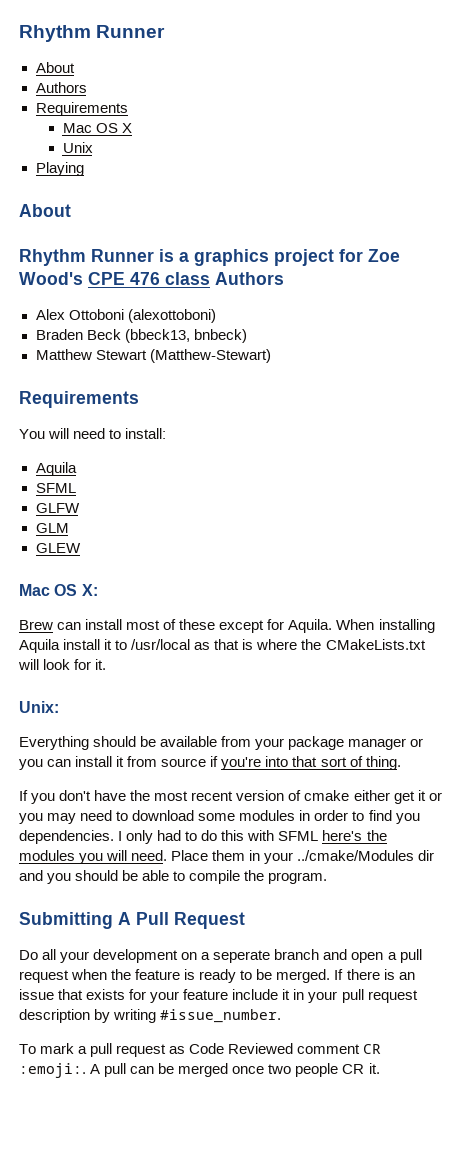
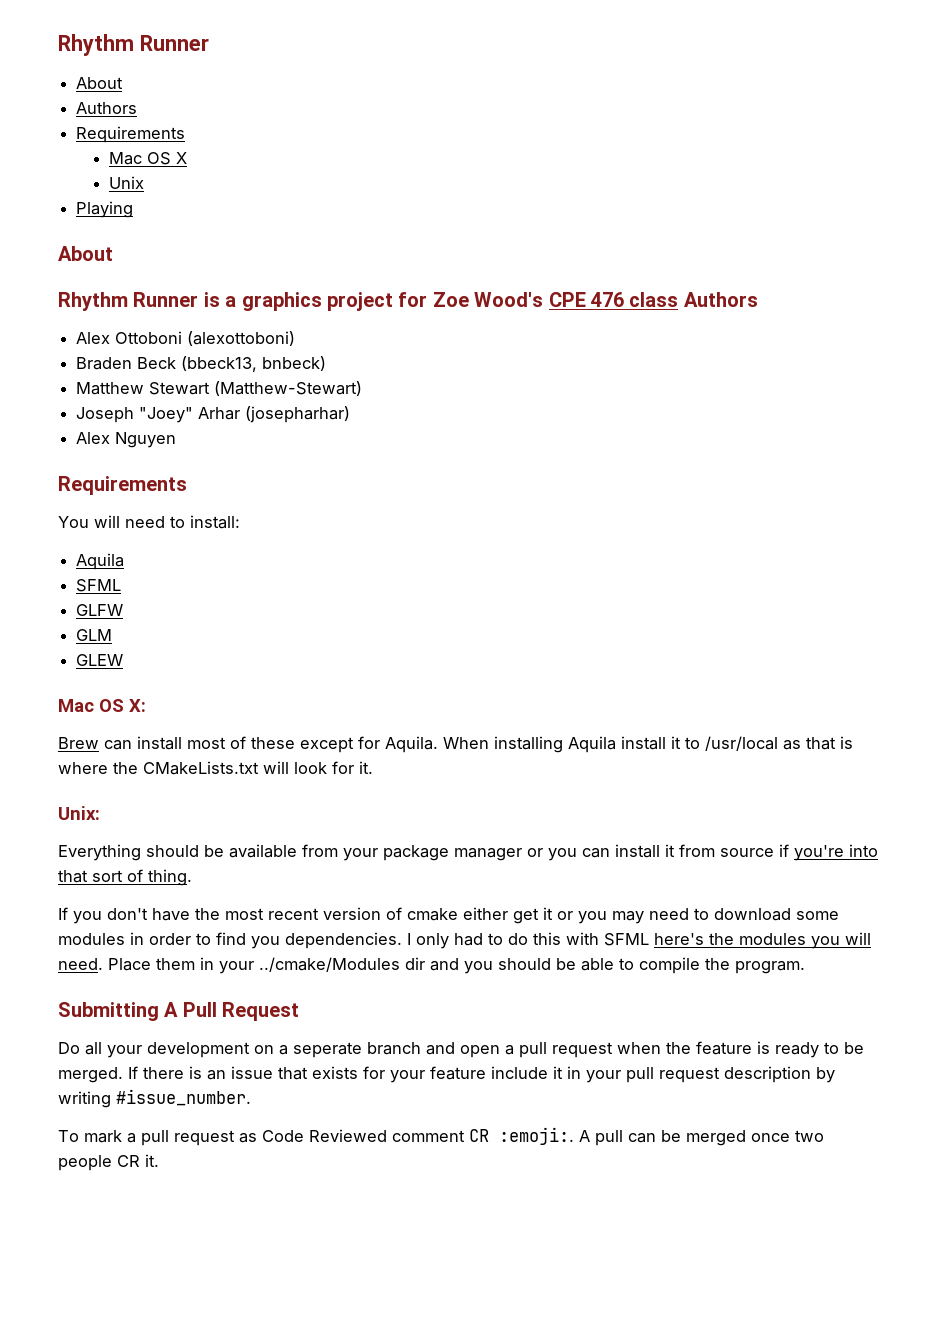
(271, 356) none -> [76,406,351,423] [76,432,177,448] // Joseph "Joey" Arhar (josepharhar) // Alex Nguyen

